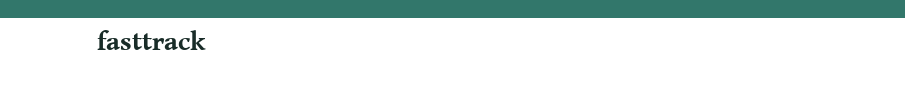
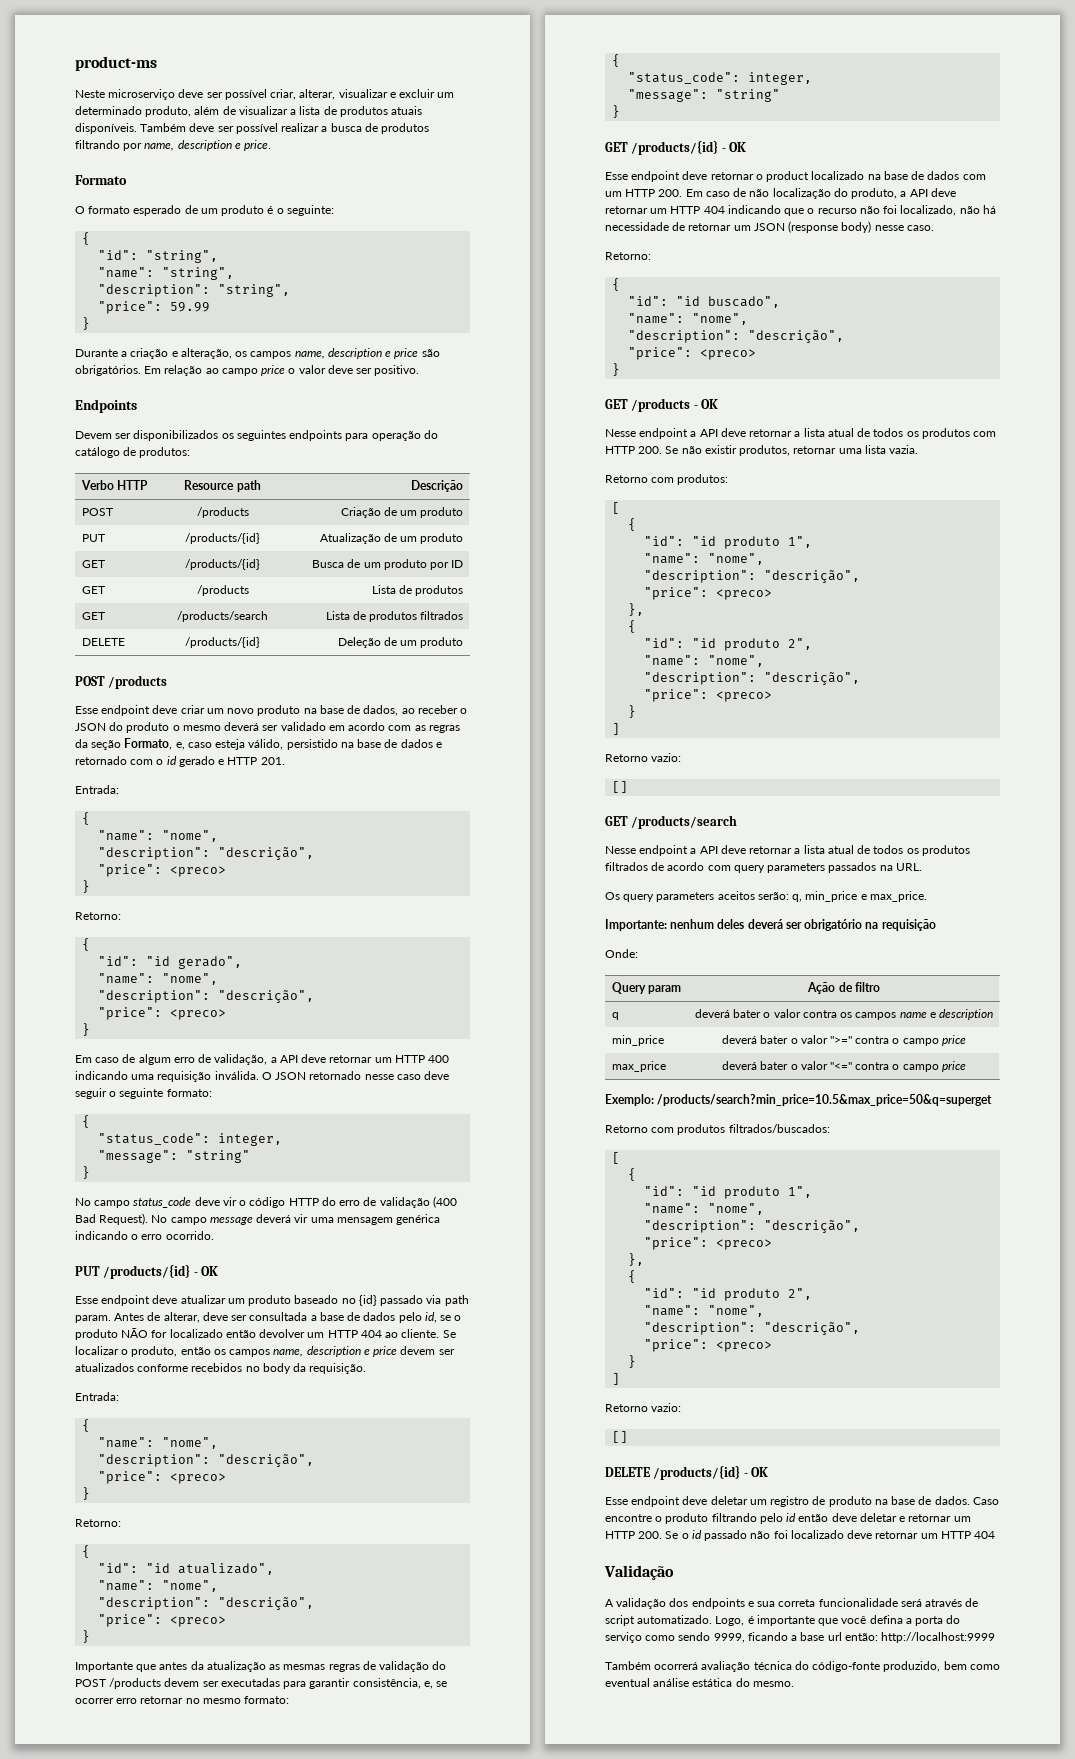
[97,30,206,50] fasttrack -> [75,56,157,71] [75,89,455,100] [75,106,423,117] [75,123,430,134] [75,140,272,151] [75,175,127,185] [75,205,334,216] [82,232,91,245] [98,250,219,263] [98,267,235,280] [98,284,291,297] [98,301,211,314] [82,317,91,330] [75,348,440,359] [75,365,420,376] [75,399,137,413] [75,430,438,441] [75,447,191,458] [80,480,148,490] [184,480,261,492] [411,480,464,492] [81,508,113,516] [196,507,249,518] [340,507,464,518] [81,534,105,542] [185,533,260,544] [319,533,464,544] [81,560,105,568] [185,559,260,570] [312,559,464,570] [81,586,105,594] [196,585,249,596] [371,585,464,596] [81,612,105,620] [177,611,268,622] [325,611,464,622] [81,638,125,646] [185,637,260,648] [337,637,464,648] [75,675,168,689] [75,705,468,716] [75,722,460,733] [75,738,442,750] [75,756,285,767] [75,785,119,794] [82,812,91,825] [98,830,219,842] [98,847,315,860] [98,864,227,877] [82,880,91,893] [75,912,121,920] [82,938,91,951] [98,956,243,969] [98,973,219,985] [98,990,315,1003] [98,1007,227,1020] [82,1023,91,1036] [75,1054,450,1065] [75,1071,450,1082] [75,1088,212,1099] [82,1115,91,1128] [98,1133,283,1146] [98,1150,251,1163] [82,1166,91,1179] [75,1196,457,1208] [75,1213,441,1225] [75,1231,214,1240] [75,1264,219,1279] [75,1295,469,1306] [75,1312,462,1323] [75,1328,456,1340] [75,1346,455,1357] [75,1363,367,1374] [75,1392,119,1401] [82,1419,91,1432] [98,1437,219,1449] [98,1454,315,1467] [98,1471,227,1484] [82,1487,91,1500] [75,1519,121,1527] [82,1545,91,1558] [98,1563,275,1575] [98,1580,219,1592] [98,1597,315,1610] [98,1614,227,1627] [82,1630,91,1643] [75,1661,447,1672] [75,1678,448,1689] [75,1696,290,1704] [612,54,621,67] [628,72,813,85] [628,89,781,102] [612,105,621,118] [605,140,747,155] [605,171,986,182] [605,188,956,199] [605,205,996,216] [605,221,934,233] [605,252,651,260] [612,278,621,291] [628,296,781,308] [628,313,749,325] [628,330,845,343] [628,347,757,360] [612,363,621,376] [605,398,719,412] [605,428,997,439] [605,445,919,456] [605,474,729,485] [612,502,621,514] [628,518,637,531] [644,536,813,549] [644,553,765,565] [644,570,861,583] [644,587,773,600] [628,603,645,616] [628,620,637,633] [644,638,813,651] [644,655,765,667] [644,672,861,685] [644,689,773,702] [628,705,637,718] [612,723,621,735] [605,753,682,762] [612,781,629,793] [605,815,738,829] [605,845,970,856] [605,862,922,873] [605,891,927,902] [605,919,936,931] [605,949,638,958] [611,982,681,994] [807,982,880,994] [611,1012,619,1020] [694,1009,994,1020] [611,1035,664,1046] [722,1035,966,1046] [611,1061,666,1072] [722,1061,966,1072] [605,1094,993,1106] [605,1124,830,1135] [612,1152,621,1164] [628,1168,637,1181] [644,1186,813,1199] [644,1203,765,1215] [644,1220,861,1233] [644,1237,773,1250] [628,1253,645,1266] [628,1270,637,1283] [644,1288,813,1301] [644,1305,765,1317] [644,1322,861,1335] [644,1339,773,1352] [628,1355,637,1368] [612,1373,621,1385] [605,1403,682,1412] [612,1431,629,1443] [605,1465,769,1480] [605,1496,999,1507] [605,1513,971,1524] [605,1530,996,1541] [604,1565,674,1580] [605,1598,979,1609] [605,1615,961,1626] [605,1632,996,1643] [605,1661,1000,1672] [605,1678,794,1687] product-ms // Neste microserviço deve ser possível criar, alterar, visualizar e excluir um determinado produto, além de visualizar a lista de produtos atuais disponíveis. Também deve ser possível realizar a busca de produtos filtrando por name, description e price. // Formato // O formato esperado de um produto é o seguinte: // { // "id": "string", // "name": "string", // "description": "string", // "price": 59.99 // } // Durante a criação e alteração, os campos name, description e price são obrigatórios. Em relação ao campo price o valor deve ser positivo. // Endpoints // Devem ser disponibilizados os seguintes endpoints para operação do catálogo de produtos: // Verbo HTTP | Resource path | Descrição // POST | /products | Criação de um produto // PUT | /products/{id} | Atualização de um produto // GET | /products/{id} | Busca de um produto por ID // GET | /products | Lista de produtos // GET | /products/search | Lista de produtos filtrados // DELETE | /products/{id} | Deleção de um produto // POST /products // Esse endpoint deve criar um novo produto na base de dados, ao receber o JSON do produto o mesmo deverá ser validado em acordo com as regras da seção Formato, e, caso esteja válido, persistido na base de dados e retornado com o id gerado e HTTP 201. // Entrada: // { // "name": "nome", // "description": "descrição", // "price": <preco> // } // Retorno: // { // "id": "id gerado", // "name": "nome", // "description": "descrição", // "price": <preco> // } // Em caso de algum erro de validação, a API deve retornar um HTTP 400 indicando uma requisição inválida. O JSON retornado nesse caso deve seguir o seguinte formato: // { // "status_code": integer, // "message": "string" // } // No campo status_code deve vir o código HTTP do erro de validação (400 Bad Request). No campo message deverá vir uma mensagem genérica indicando o erro ocorrido. // PUT /products/{id} - OK // Esse endpoint deve atualizar um produto baseado no {id} passado via path param. Antes de alterar, deve ser consultada a base de dados pelo id, se o produto NÃO for localizado então devolver um HTTP 404 ao cliente. Se localizar o produto, então os campos name, description e price devem ser atualizados conforme recebidos no body da requisição. // Entrada: // { // "name": "nome", // "description": "descrição", // "price": <preco> // } // Retorno: // { // "id": "id atualizado", // "name": "nome", // "description": "descrição", // "price": <preco> // } // Importante que antes da atualização as mesmas regras de validação do POST /products devem ser executadas para garantir consistência, e, se ocorrer erro retornar no mesmo formato: // { // "status_code": integer, // "message": "string" // } // GET /products/{id} - OK // Esse endpoint deve retornar o product localizado na base de dados com um HTTP 200. Em caso de não localização do produto, a API deve retornar um HTTP 404 indicando que o recurso não foi localizado, não há necessidade de retornar um JSON (response body) nesse caso. // Retorno: // { // "id": "id buscado", // "name": "nome", // "description": "descrição", // "price": <preco> // } // GET /products - OK // Nesse endpoint a API deve retornar a lista atual de todos os produtos com HTTP 200. Se não existir produtos, retornar uma lista vazia. // Retorno com produtos: // [ // { // "id": "id produto 1", // "name": "nome", // "description": "descrição", // "price": <preco> // }, // { // "id": "id produto 2", // "name": "nome", // "description": "descrição", // "price": <preco> // } // ] // Retorno vazio: // [] // GET /products/search // Nesse endpoint a API deve retornar a lista atual de todos os produtos filtrados de acordo com query parameters passados na URL. // Os query parameters aceitos serão: q, min_price e max_price. // Importante: nenhum deles deverá ser obrigatório na requisição // Onde: // Query param | Ação de filtro // q | deverá bater o valor contra os campos name e description // min_price | deverá bater o valor ">=" contra o campo price // max_price | deverá bater o valor "<=" contra o campo price // Exemplo: /products/search?min_price=10.5&max_price=50&q=superget // Retorno com produtos filtrados/buscados: // [ // { // "id": "id produto 1", // "name": "nome", // "description": "descrição", // "price": <preco> // }, // { // "id": "id produto 2", // "name": "nome", // "description": "descrição", // "price": <preco> // } // ] // Retorno vazio: // [] // DELETE /products/{id} - OK // Esse endpoint deve deletar um registro de produto na base de dados. Caso encontre o produto filtrando pelo id então deve deletar e retornar um HTTP 200. Se o id passado não foi localizado deve retornar um HTTP 404 // Validação // A validação dos endpoints e sua correta funcionalidade será através de script automatizado. Logo, é importante que você defina a porta do serviço como sendo 9999, ficando a base url então: http://localhost:9999 // Também ocorrerá avaliação técnica do código-fonte produzido, bem como eventual análise estática do mesmo.

